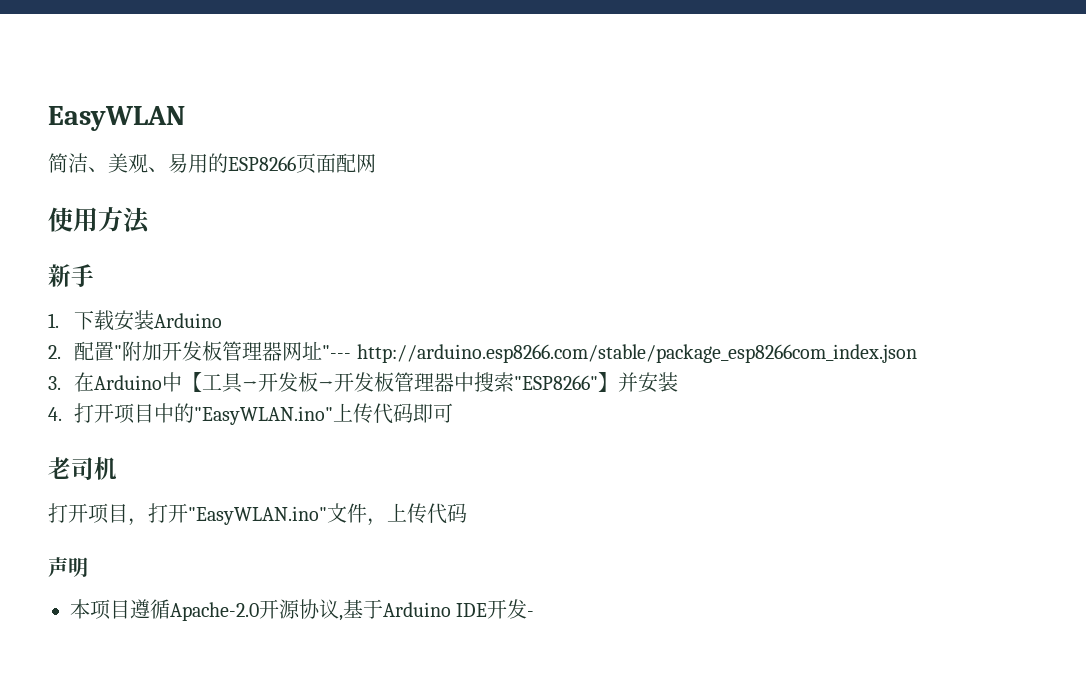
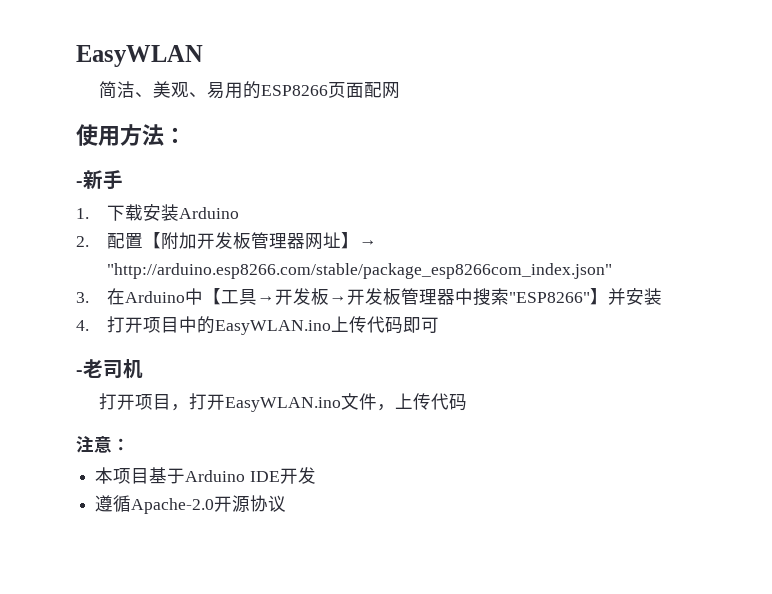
(150, 220) // -> [164,127,186,143] [76,181,83,187] ： // -
[114,345,123,359] " -> [143,232,162,249] 【
[322,344,917,363] "--- http://arduino.esp8266.com/stable/package_esp8266com_index.json -> [341,232,378,249] [107,263,613,279] 】→ "http://arduino.esp8266.com/stable/package_esp8266com_index.json"
[194,406,334,425] "EasyWLAN.ino" -> [215,320,332,335] EasyWLAN.ino
(454, 413) none -> [76,370,83,376] -
[188,506,327,525] "EasyWLAN.ino" -> [225,397,342,412] EasyWLAN.ino
[48,557,88,577] 声明 -> [76,436,130,453] 注意：
[130,599,535,621] 遵循Apache-2.0开源协议,基于Arduino IDE开发- -> [149,467,316,484] [95,495,287,514] 基于Arduino IDE开发 // 遵循Apache-2.0开源协议

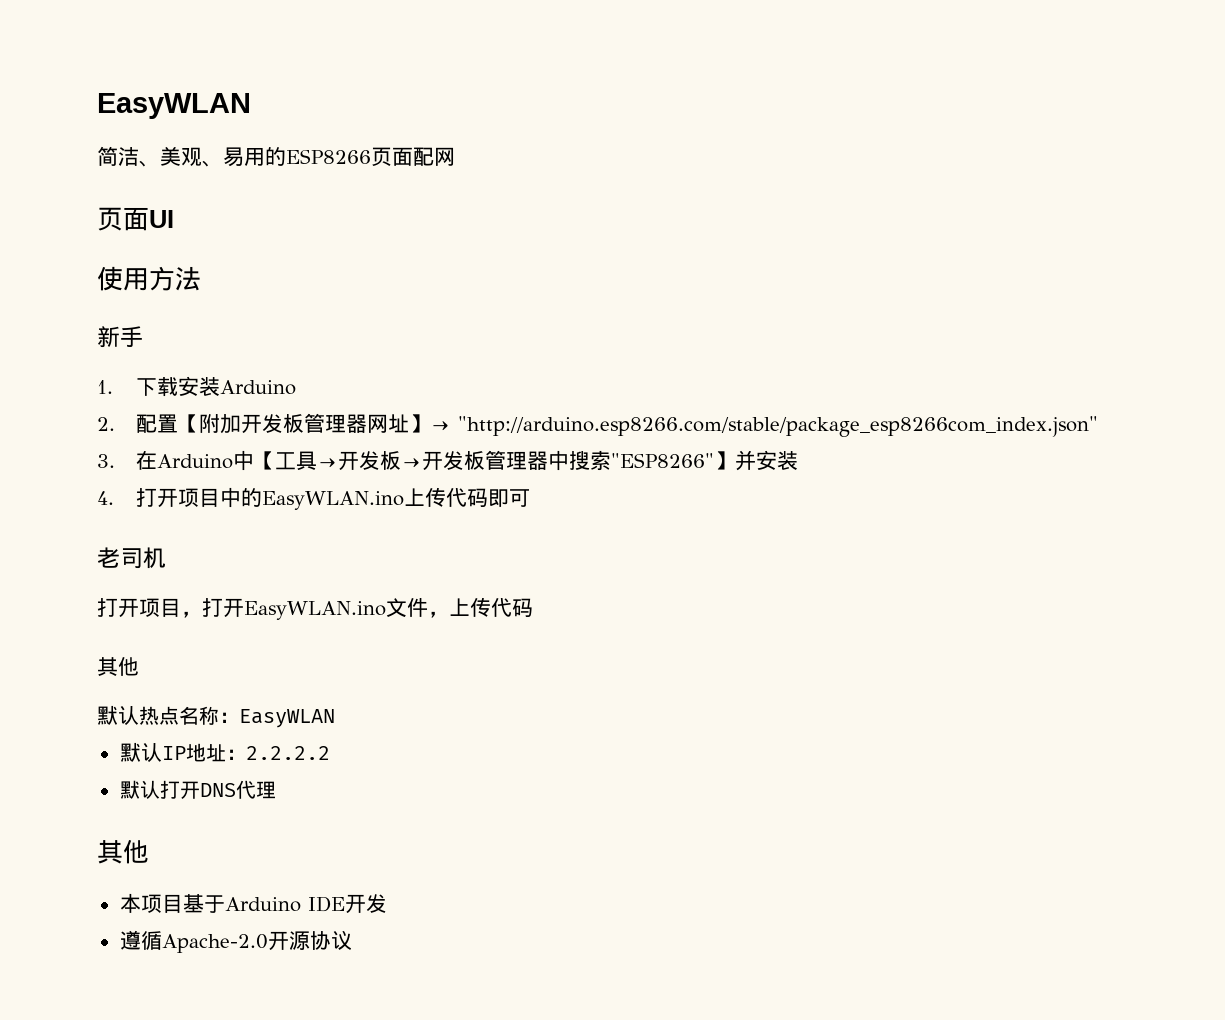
(401, 90) none -> [97,207,174,231] // 页面UI
[164,127,186,143] [76,181,83,187] ： // - -> (201, 278) //
[76,370,83,376] - -> (530, 498) none
[76,436,130,453] 注意： -> [97,657,139,676] [97,705,335,728] [119,742,330,763] [119,780,276,799] [97,839,149,864] 其他 // 默认热点名称：EasyWLAN // 默认IP地址：2.2.2.2 // 默认打开DNS代理 // 其他

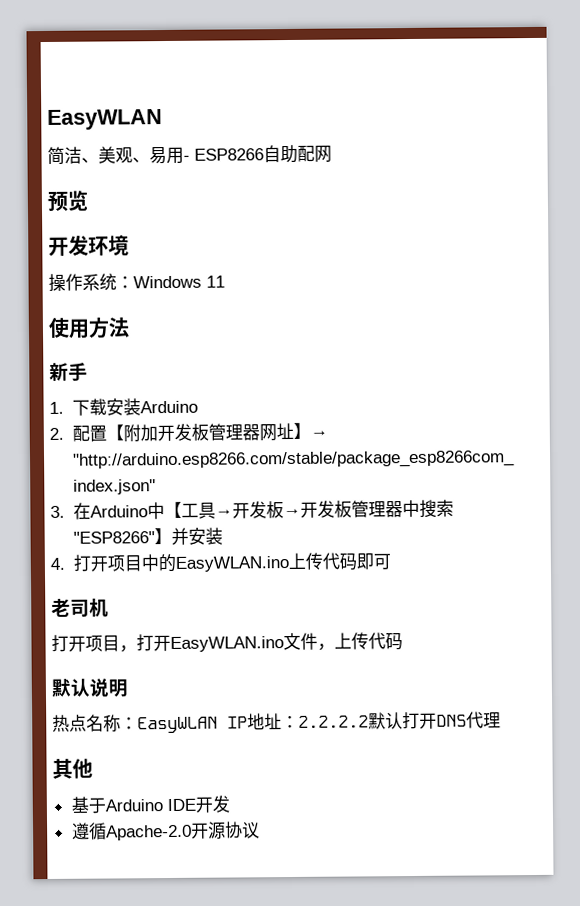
[265,147,455,166] [97,207,174,231] 的ESP8266页面配网 // 页面UI -> [183,144,332,164] [47,190,89,212] [48,235,129,256] [48,273,225,292] - ESP8266自助配网 // 预览 // 开发环境 // 操作系统：Windows 11
[97,657,139,676] [97,705,139,726] // 其他 // 默认 -> [51,678,128,698] // 默认说明 //
[119,742,162,763] // 默认 -> (218, 725) none
(330, 753) // -> (369, 721) none
[119,893,183,913] 本项目 -> (93, 768) none

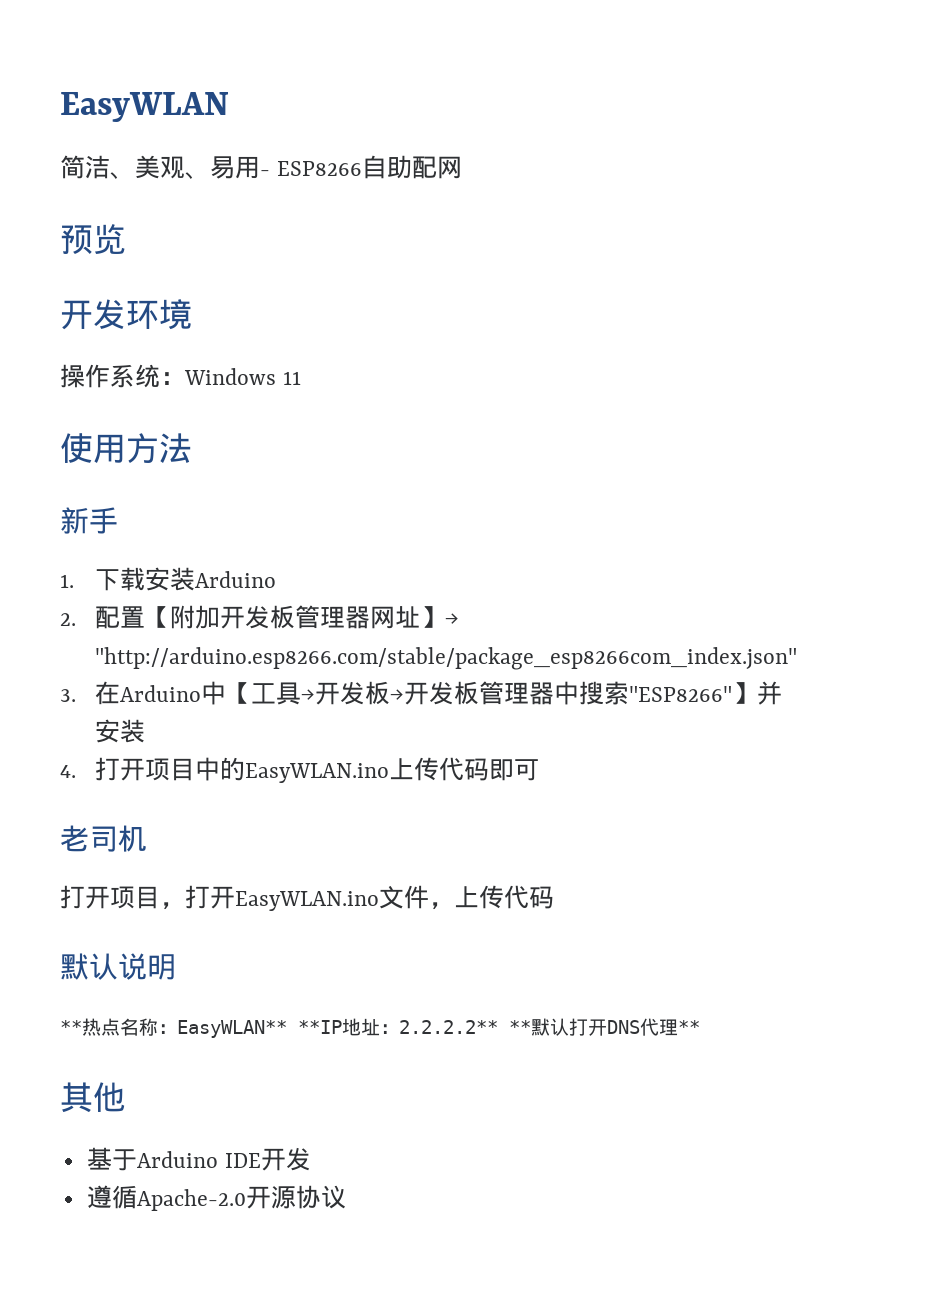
(128, 688) none -> [60,1020,82,1034] **
[137,713,369,734] EasyWLAN IP地址：2.2.2.2 -> [177,1018,531,1038] EasyWLAN** **IP地址：2.2.2.2** **
(501, 720) none -> [678,1020,700,1034] **

